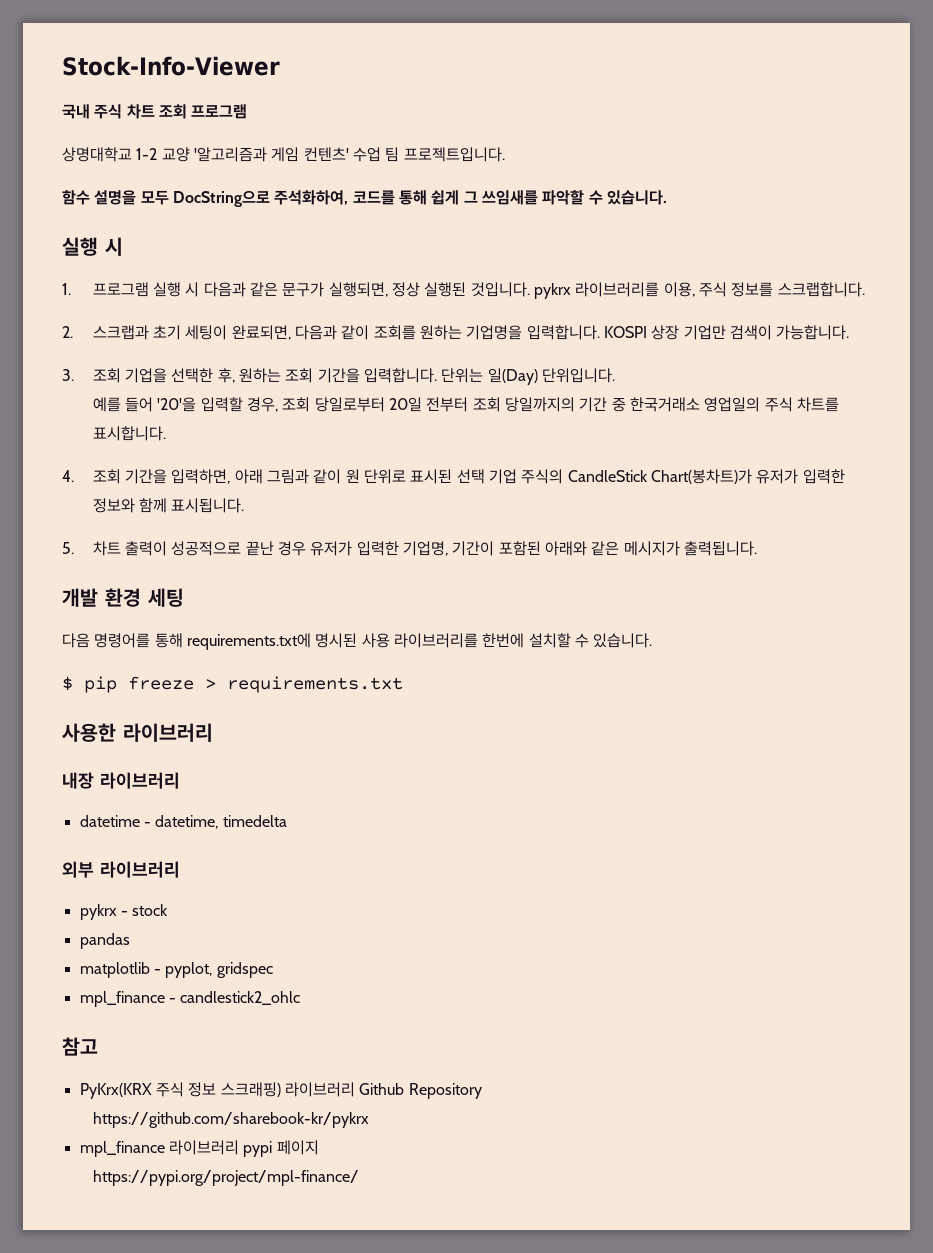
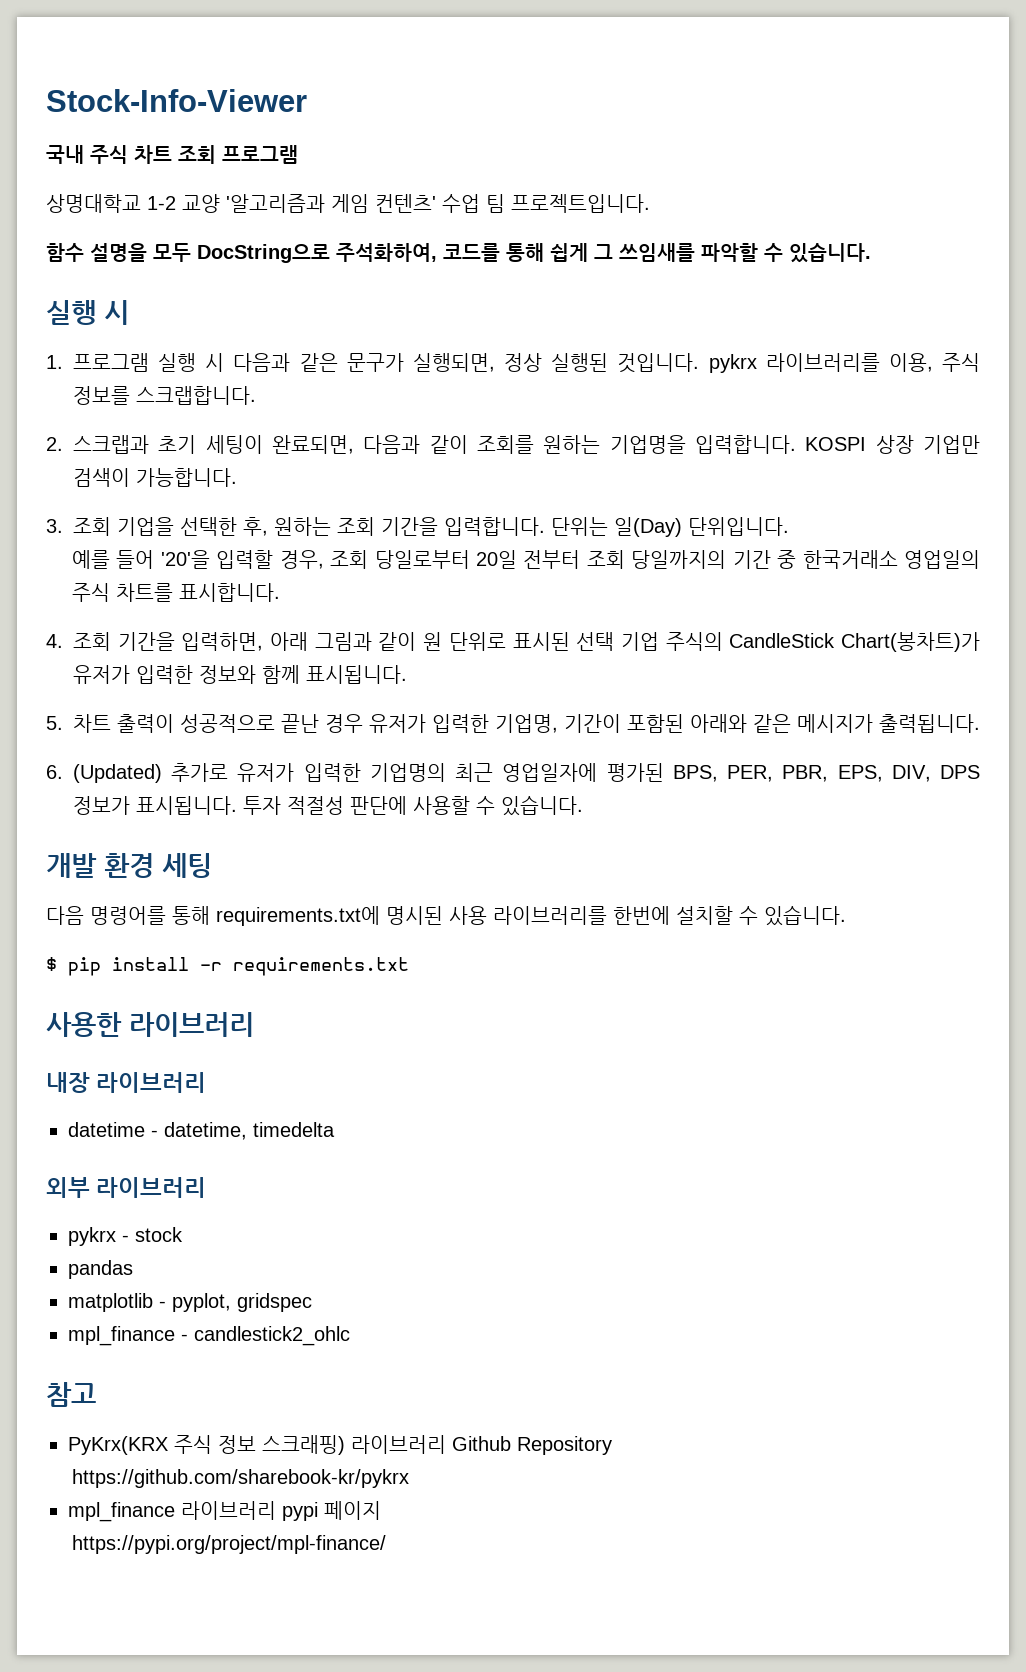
(757, 548) none -> [46,763,981,783] [73,795,583,816] // 6. (Updated) 추가로 유저가 입력한 기업명의 최근 영업일자에 평가된 BPS, PER, PBR, EPS, DIV, DPS 정보가 표시됩니다. 투자 적절성 판단에 사용할 수 있습니다.
[128,676,216,690] freeze > -> [112,957,222,971] install -r

